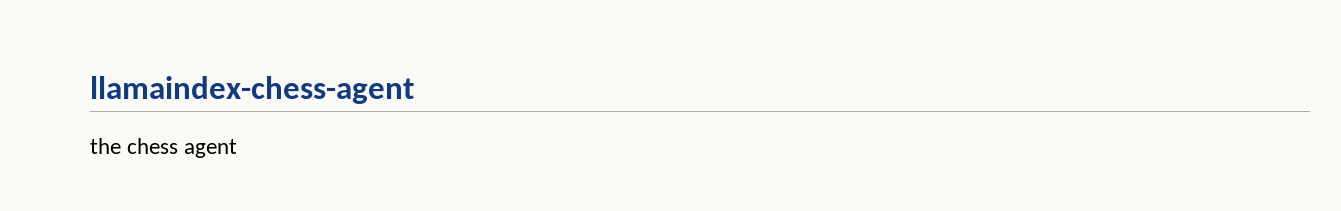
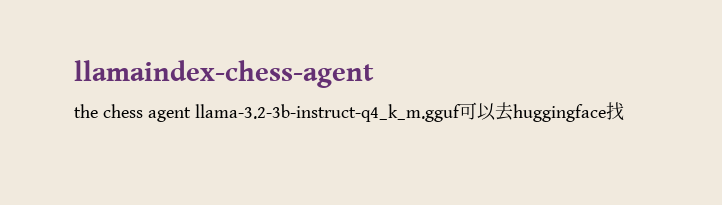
(238, 148) none -> [194,102,624,122] llama-3.2-3b-instruct-q4_k_m.gguf可以去huggingface找

